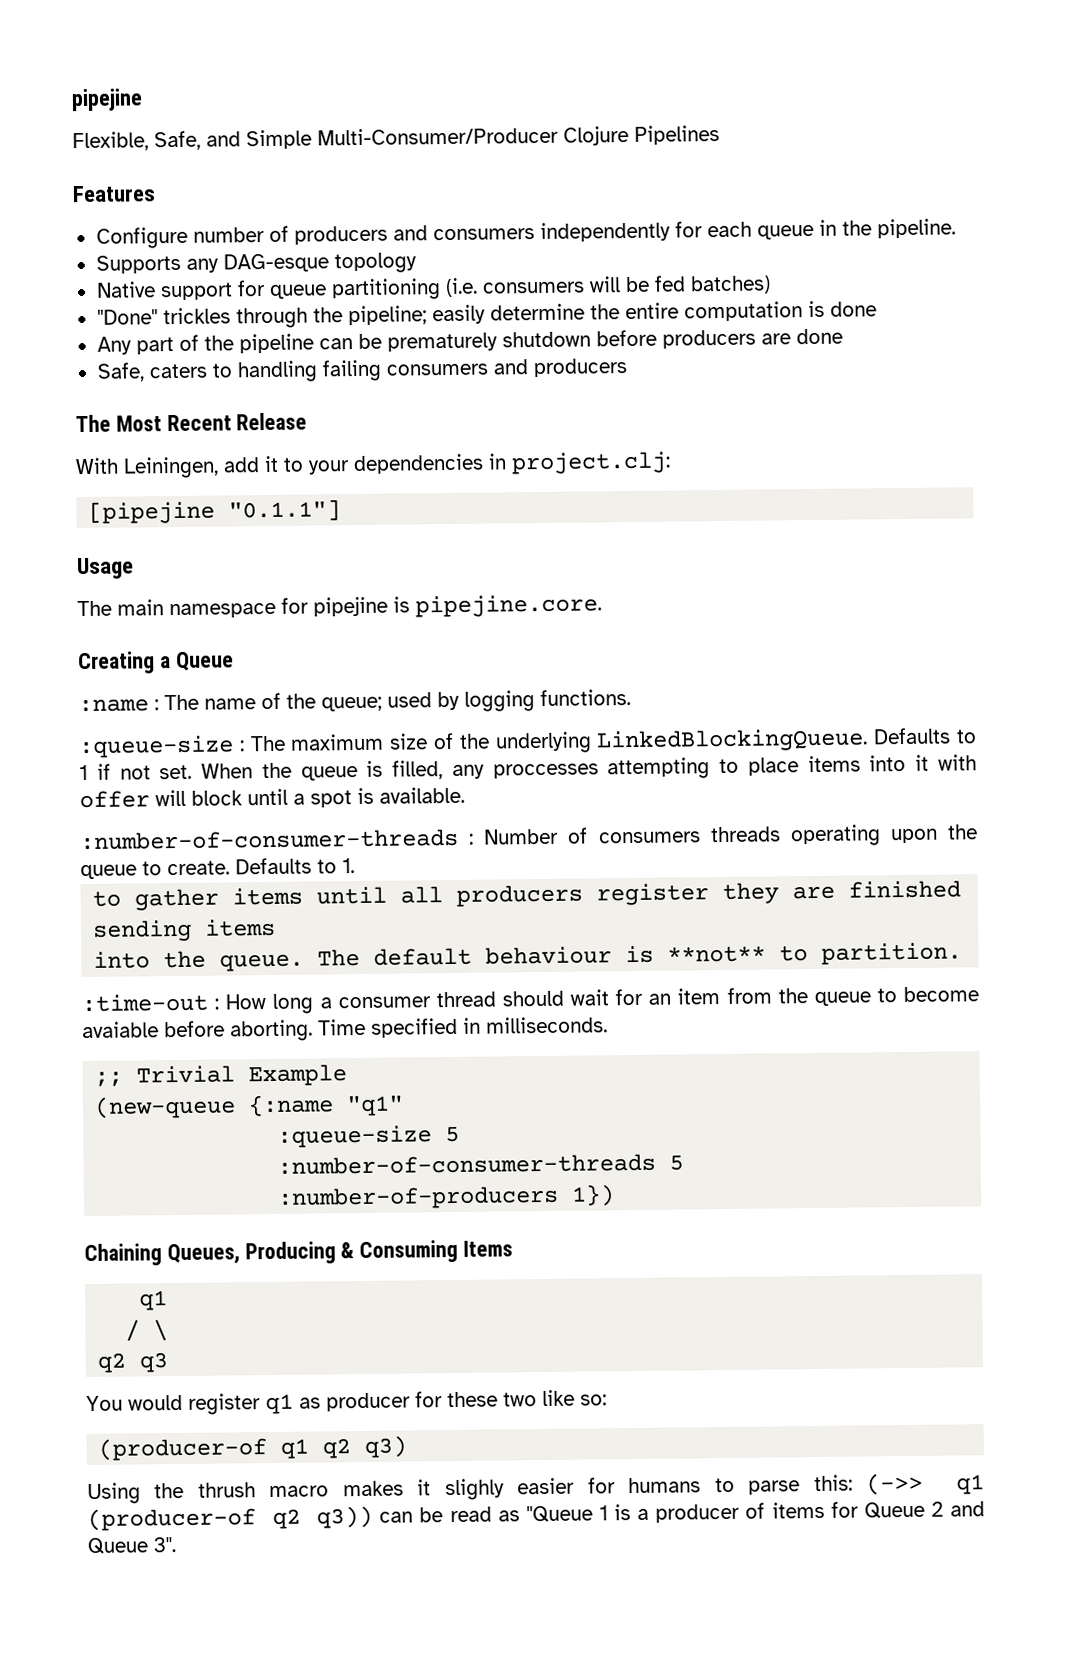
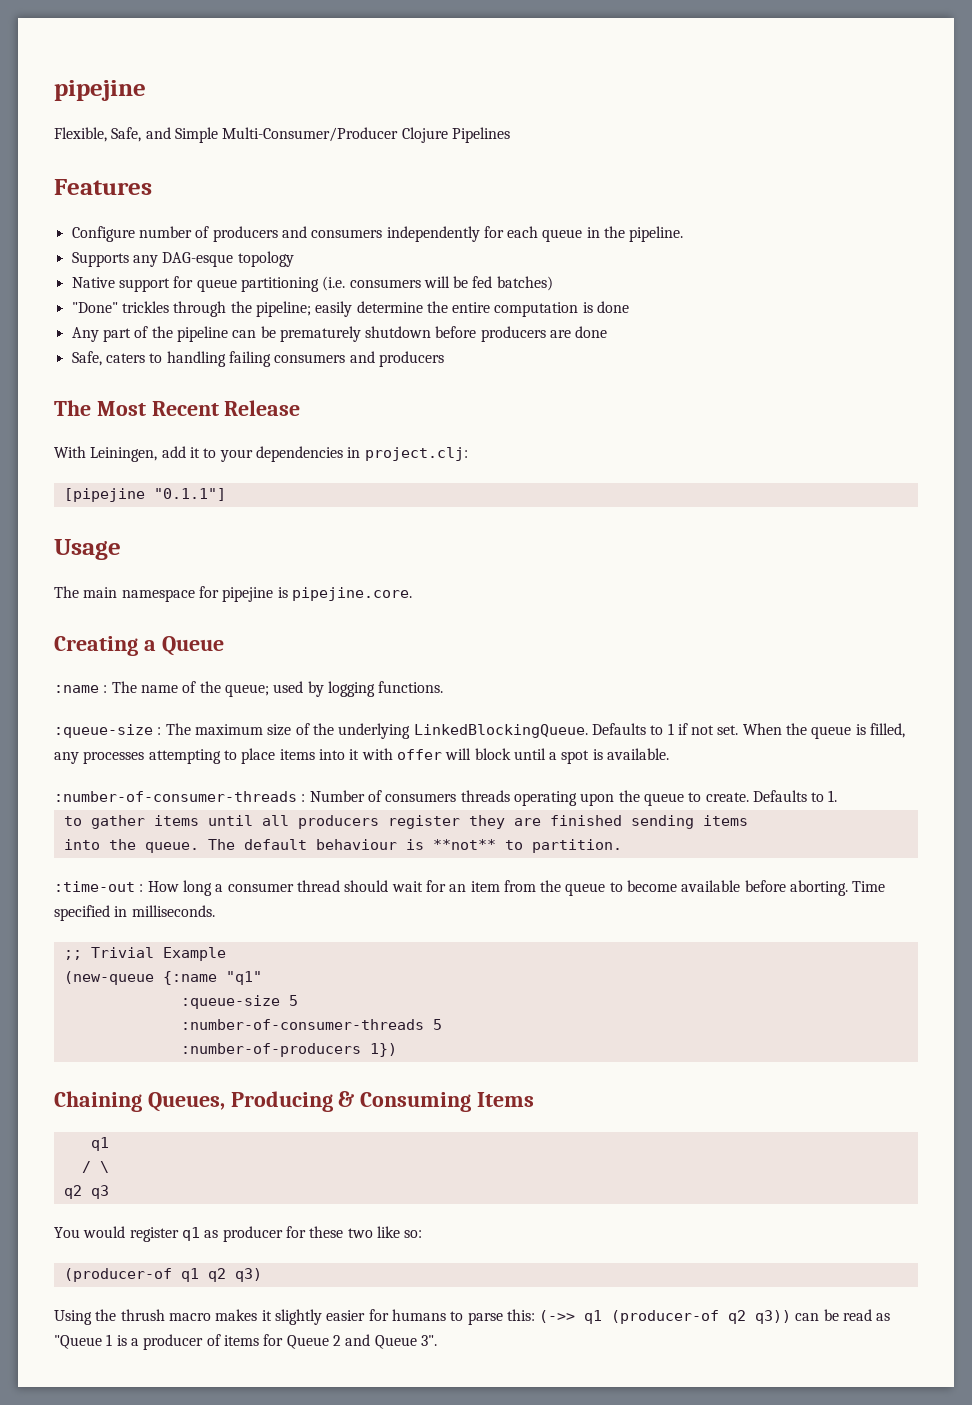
[492,763,599,779] proccesses -> [83,751,145,764] processes
[82,1021,159,1039] avaiable -> [681,880,741,892] available
[444,1478,505,1501] slighly -> [274,1309,322,1325] slightly

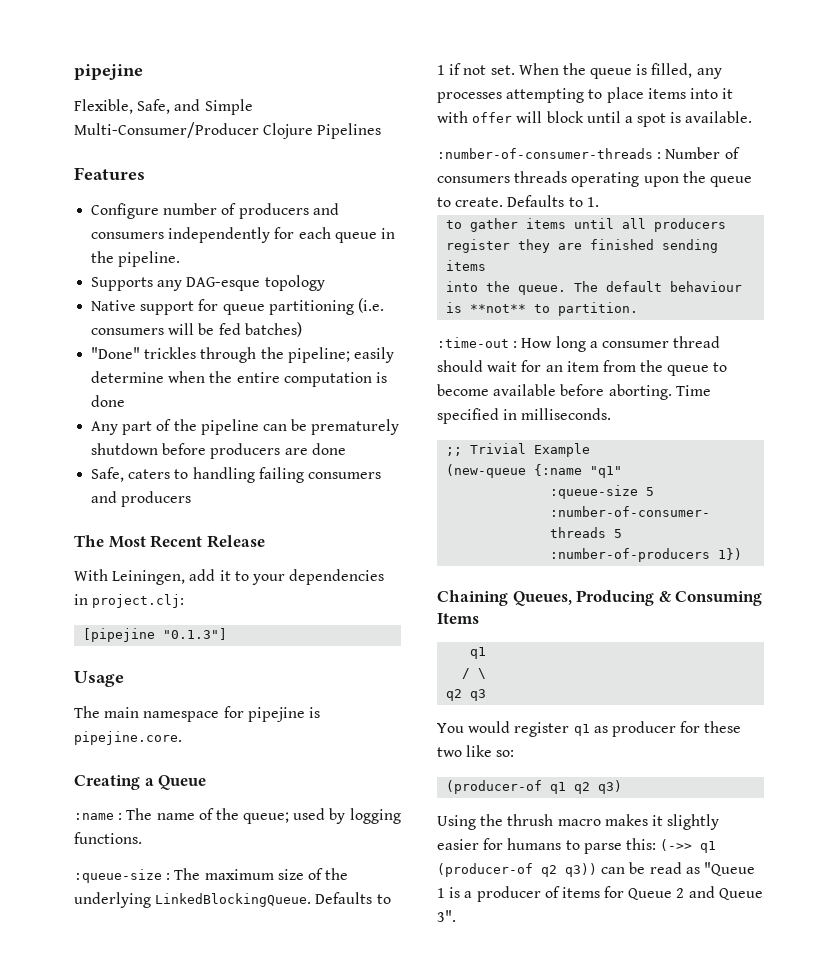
(423, 307) none -> [168,371,206,383] when
[153,488,226,501] "0.1.1"] -> [163,628,228,640] "0.1.3"]

